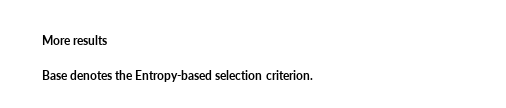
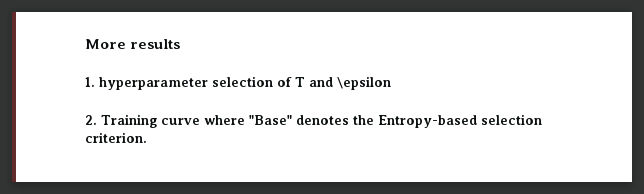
[42,70,68,80] Base -> [85,76,391,90] [85,114,292,128] 1. hyperparameter selection of T and \epsilon // 2. Training curve where "Base"

